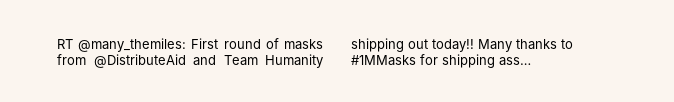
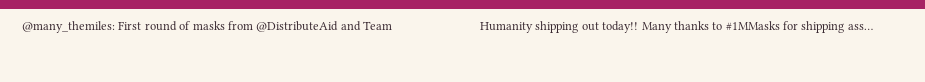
[57,39,73,49] RT -> (22, 27) none

